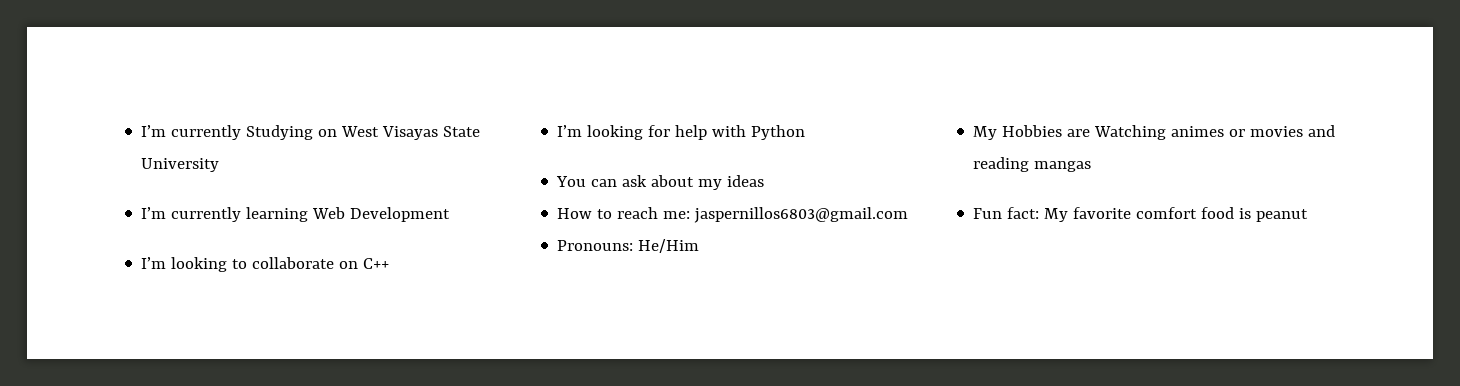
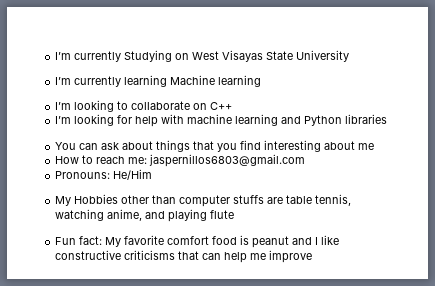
[312,207,451,222] Web Development -> [170,75,262,87] Machine learning
(747, 131) none -> [187,114,302,126] machine learning and
(806, 132) none -> [345,114,388,124] libraries
[698,175,765,190] my ideas -> [156,140,375,152] things that you find interesting about me
[1067,125,1336,140] [973,157,1092,172] are Watching animes or movies and reading mangas -> [121,194,352,207] [55,209,235,222] other than computer stuffs are table tennis, watching anime, and playing flute
(1309, 215) none -> [292,235,340,245] [55,250,313,263] and I like constructive criticisms that can help me improve

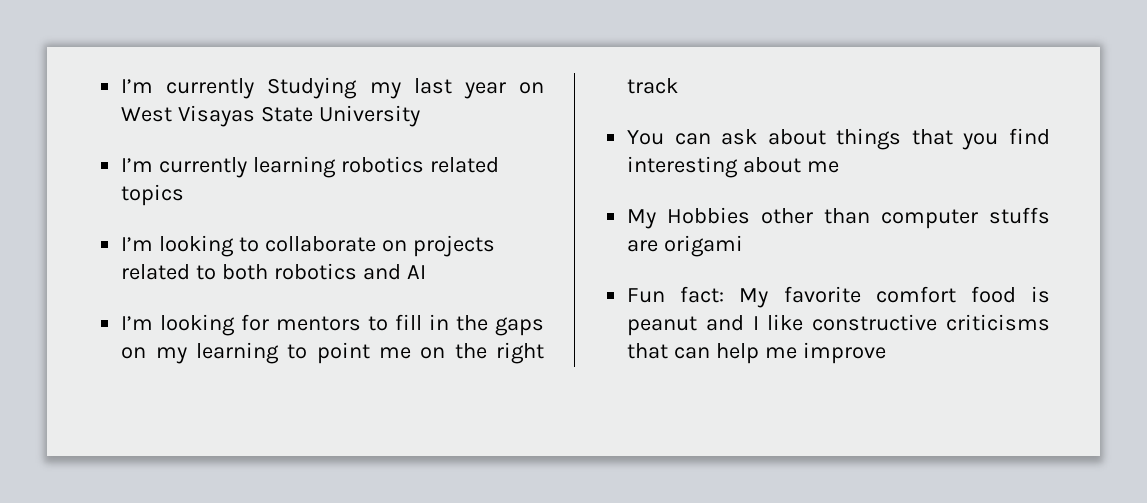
(173, 56) none -> [369,78,506,99] my last year
[170,75,262,87] Machine learning -> [341,156,499,173] [121,184,185,206] robotics related topics
[210,102,233,110] [55,114,388,127] C++ // I’m looking for help with machine learning and Python libraries -> [412,235,495,257] [121,263,426,280] [121,314,545,336] [121,342,545,364] [627,78,679,94] projects related to both robotics and AI // I’m looking for mentors to fill in the gaps on my learning to point me on the right track
[55,154,306,167] [55,169,153,180] // How to reach me: jaspernillos6803@gmail.com // Pronouns: He/Him -> (840, 167) none
[286,194,352,206] [55,209,235,222] table tennis, watching anime, and playing flute -> [664,235,744,257] origami

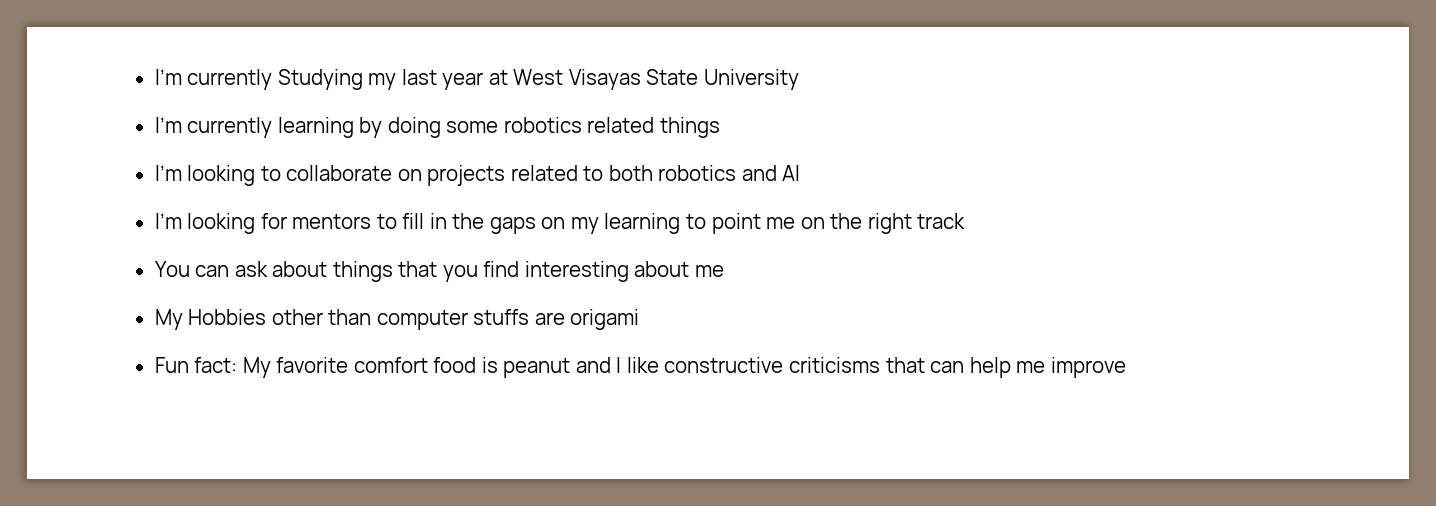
[519,82,544,94] on -> [488,70,508,85] at
(337, 167) none -> [359,117,499,138] by doing some
[121,184,185,206] topics -> [659,117,720,138] things

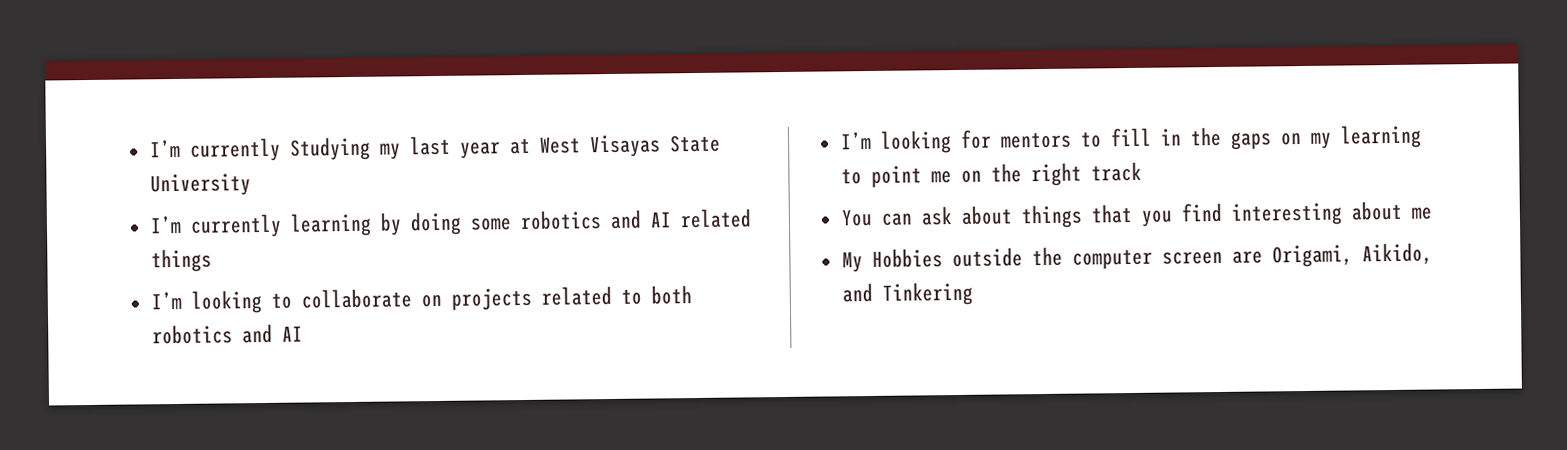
(582, 125) none -> [609,209,672,229] and AI
[271,309,640,330] [154,357,1126,378] other than computer stuffs are origami // Fun fact: My favorite comfort food is peanut and I like constructive criticisms that can help me improve -> [951,242,1433,270] [841,281,973,306] outside the computer screen are Origami, Aikido, and Tinkering

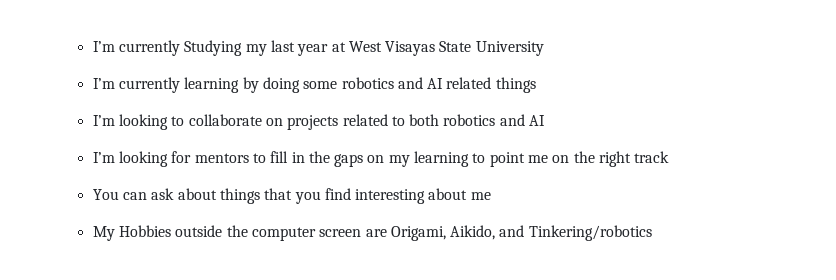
[881,281,973,306] Tinkering -> [528,225,652,241] Tinkering/robotics

